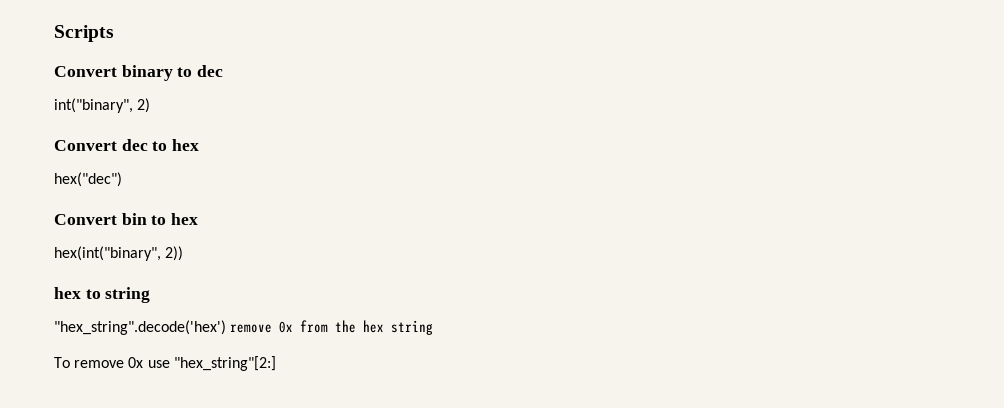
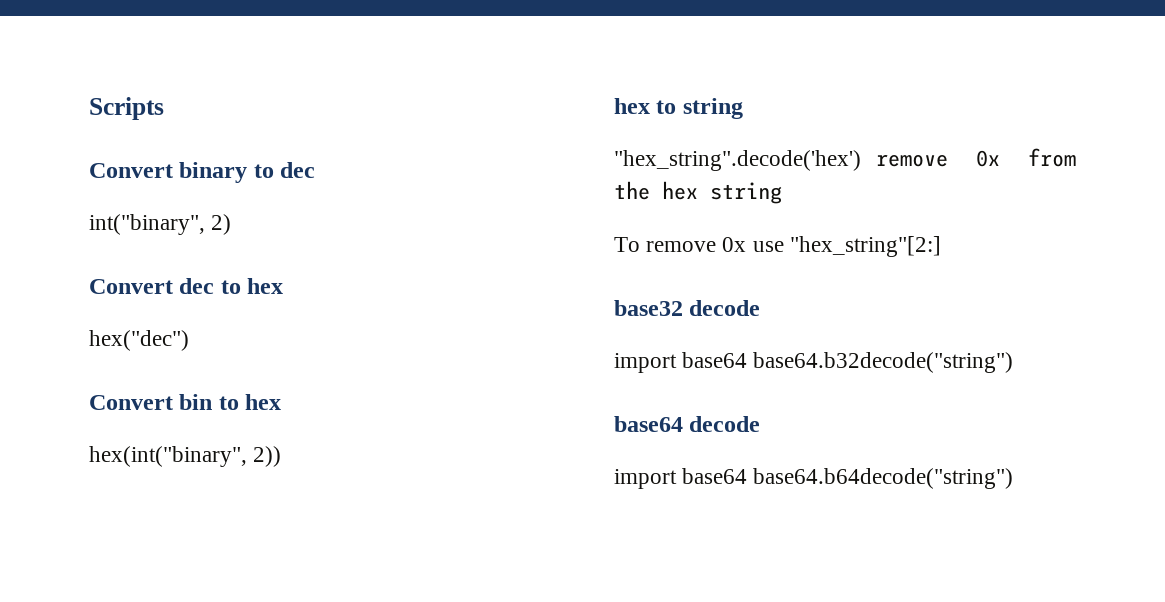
(276, 363) none -> [614,300,761,316] [614,352,1014,373] [614,416,761,432] [614,468,1014,489] // base32 decode // import base64 base64.b32decode("string") // base64 decode // import base64 base64.b64decode("string")

